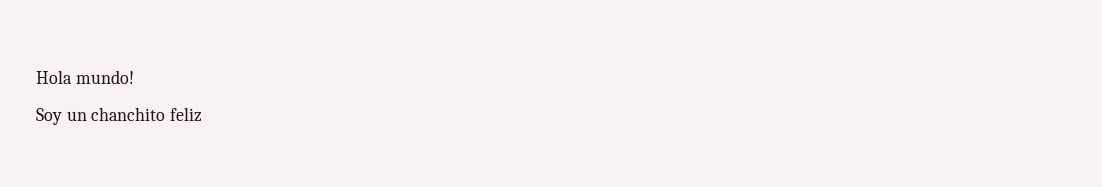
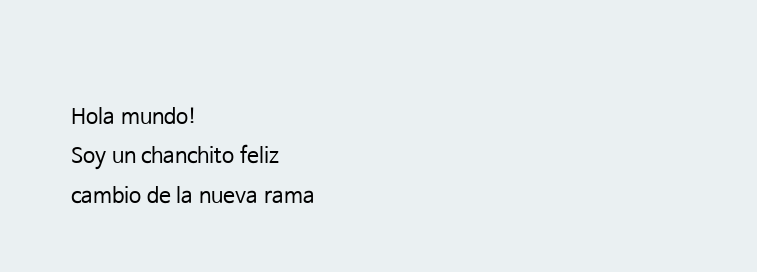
(203, 114) none -> [71,186,315,204] // cambio de la nueva rama

